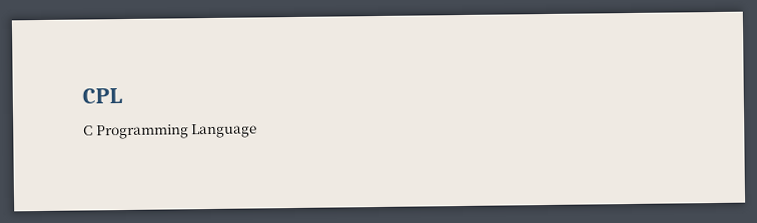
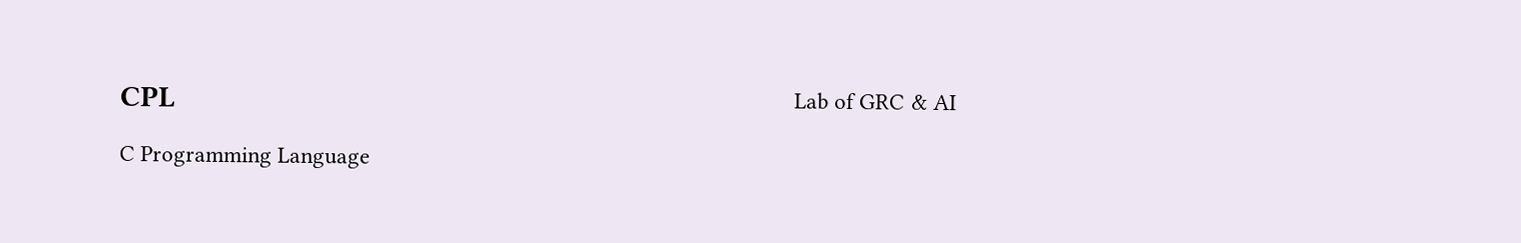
(258, 131) none -> [794,92,957,111] // Lab of GRC & AI

